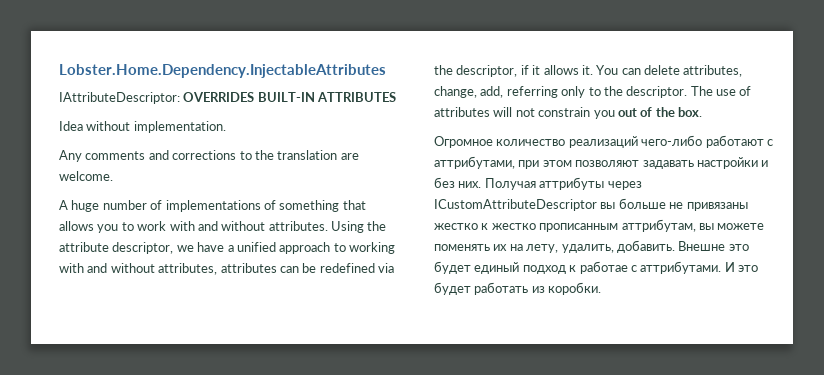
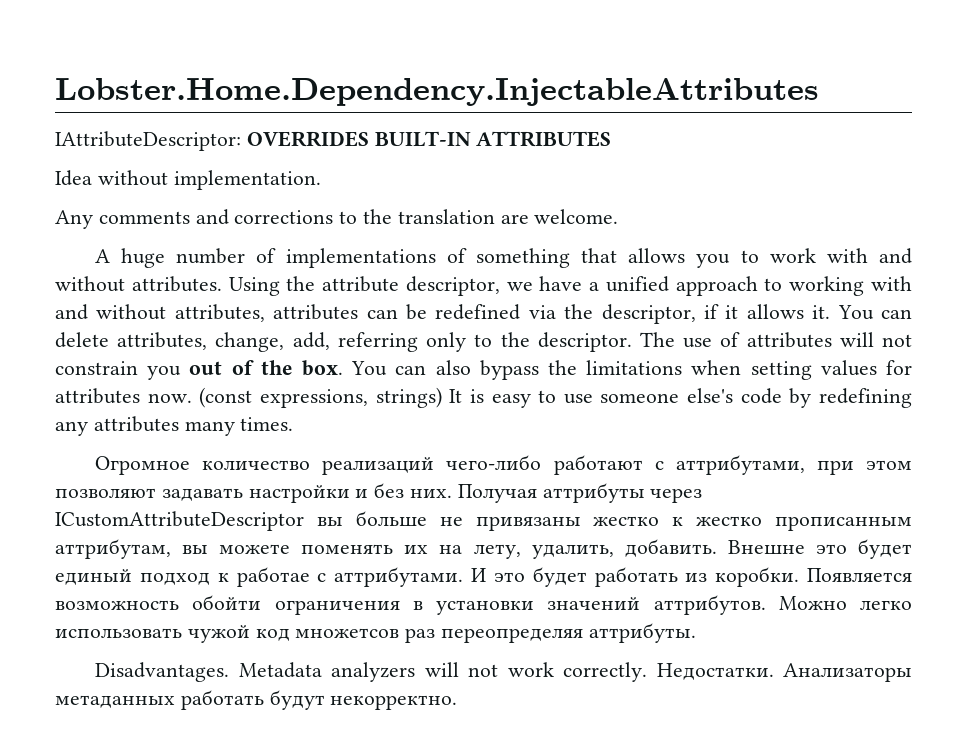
(702, 112) none -> [351,360,913,380] [55,387,912,408] [55,416,294,436] You can also bypass the limitations when setting values for attributes now. (const expressions, strings) It is easy to use someone else's code by redefining any attributes many times.
(602, 288) none -> [807,568,912,582] [55,595,912,615] [55,623,696,643] [95,662,912,682] [55,690,458,710] Появляется возможность обойти ограничения в установки значений аттрибутов. Можно легко использовать чужой код множетсов раз переопределяя аттрибуты. // Disadvantages. Metadata analyzers will not work correctly. Недостатки. Анализаторы метаданных работать будут некорректно.

